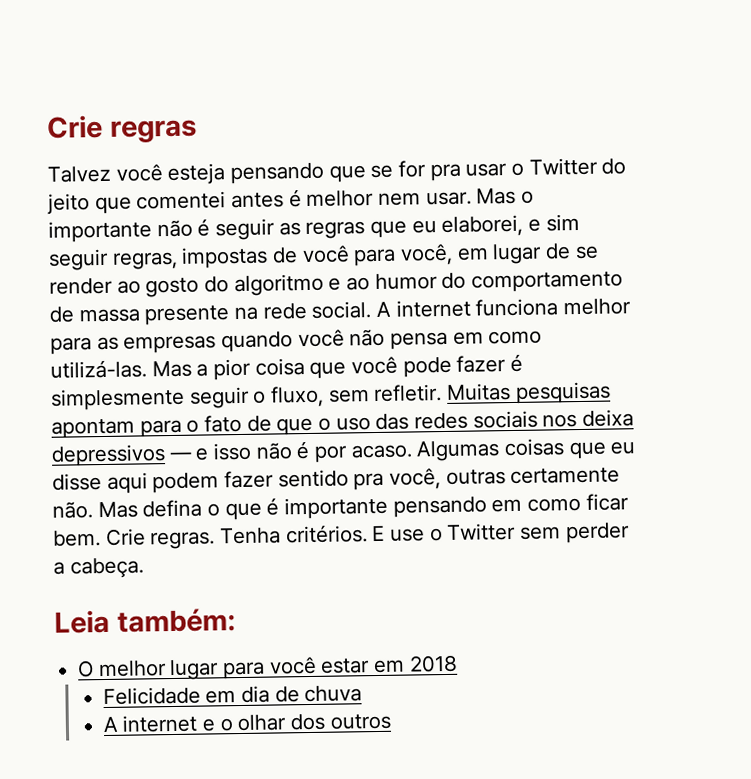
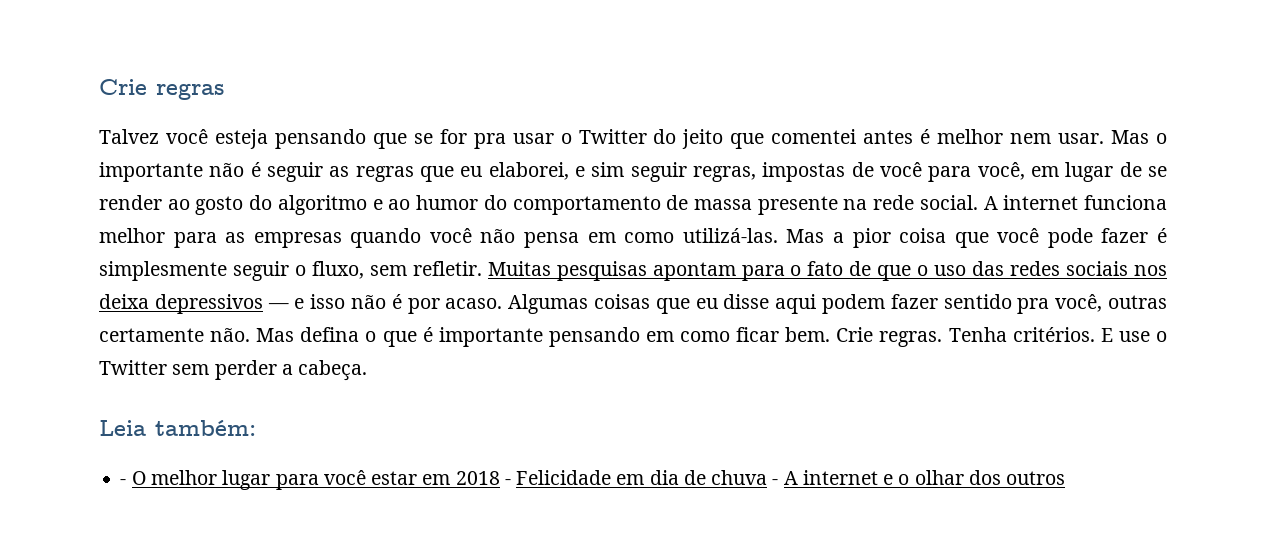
(236, 620) none -> [120,479,127,485] -
(458, 663) // -> [504,479,511,485] -
(363, 694) // -> [772,479,779,485] -

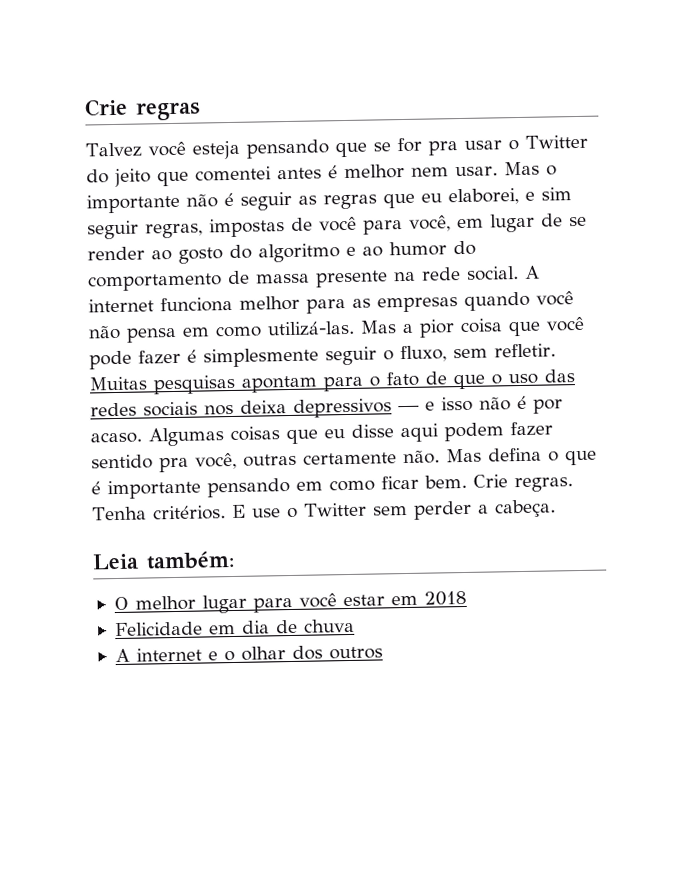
[120,479,127,485] - -> (235, 560) none
[504,479,511,485] - -> (467, 598) //
[772,479,779,485] - -> (355, 625) //

